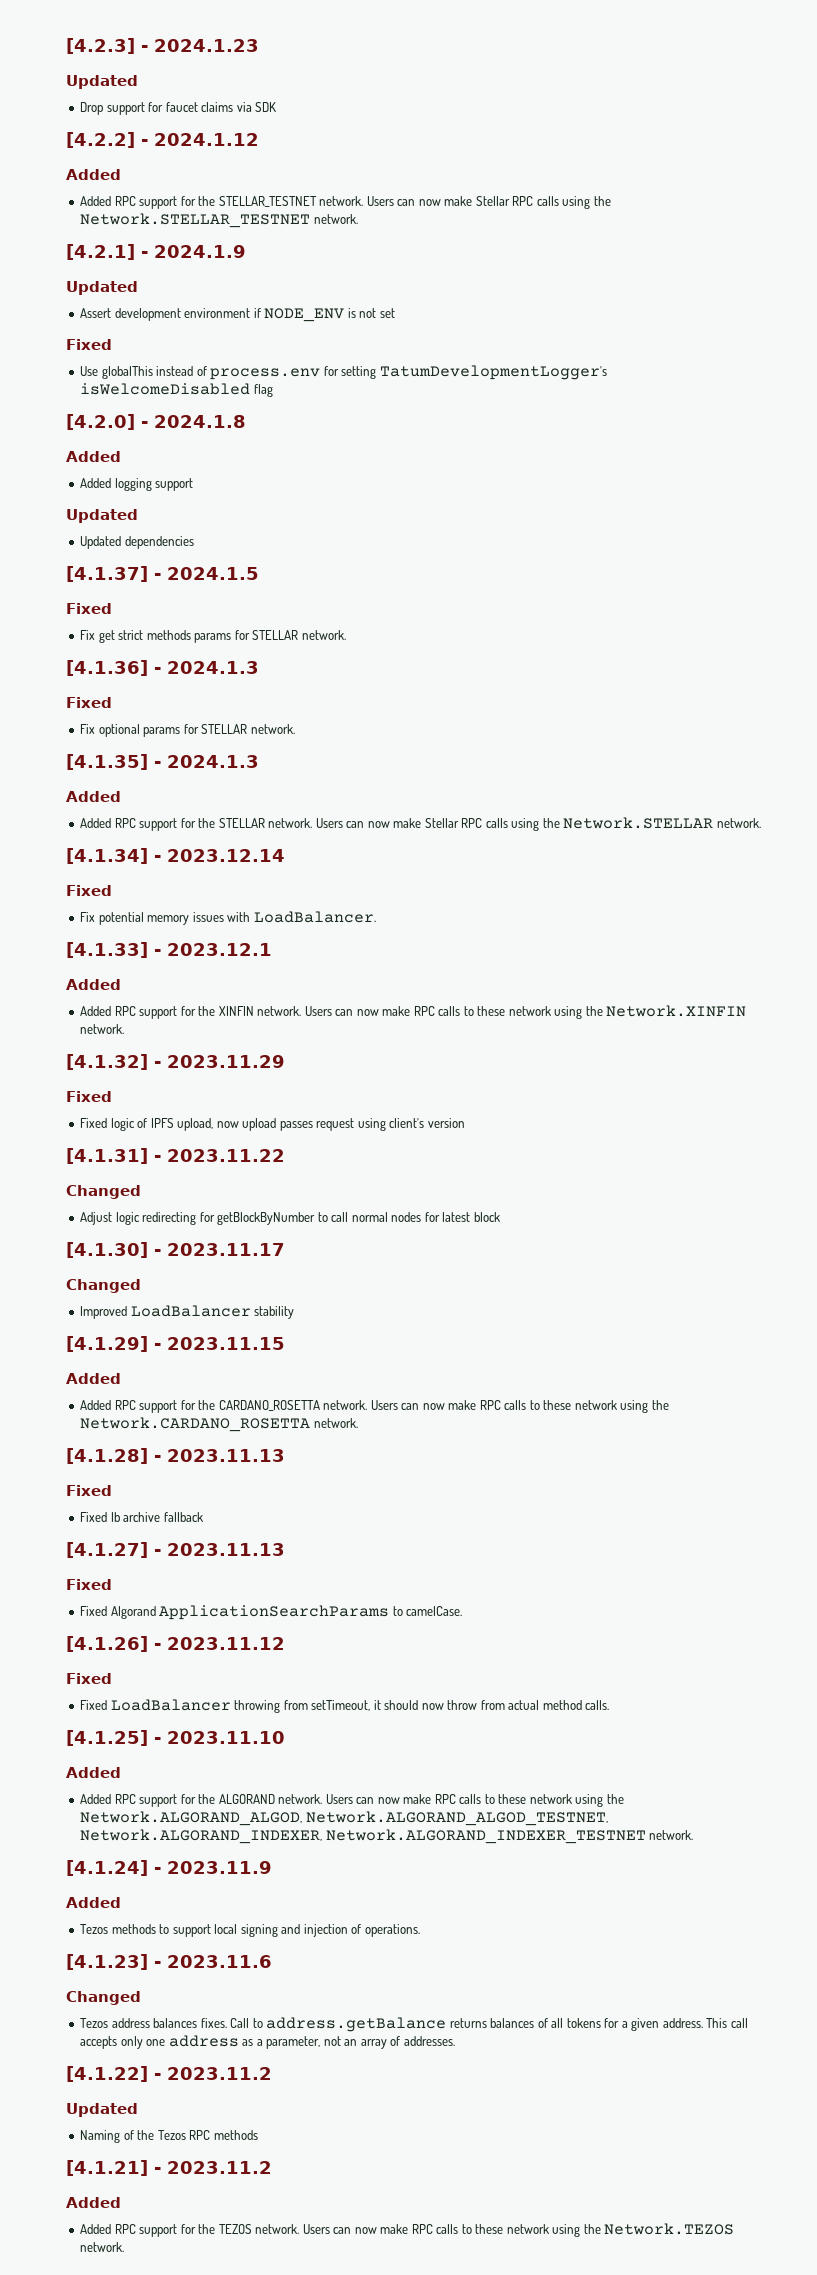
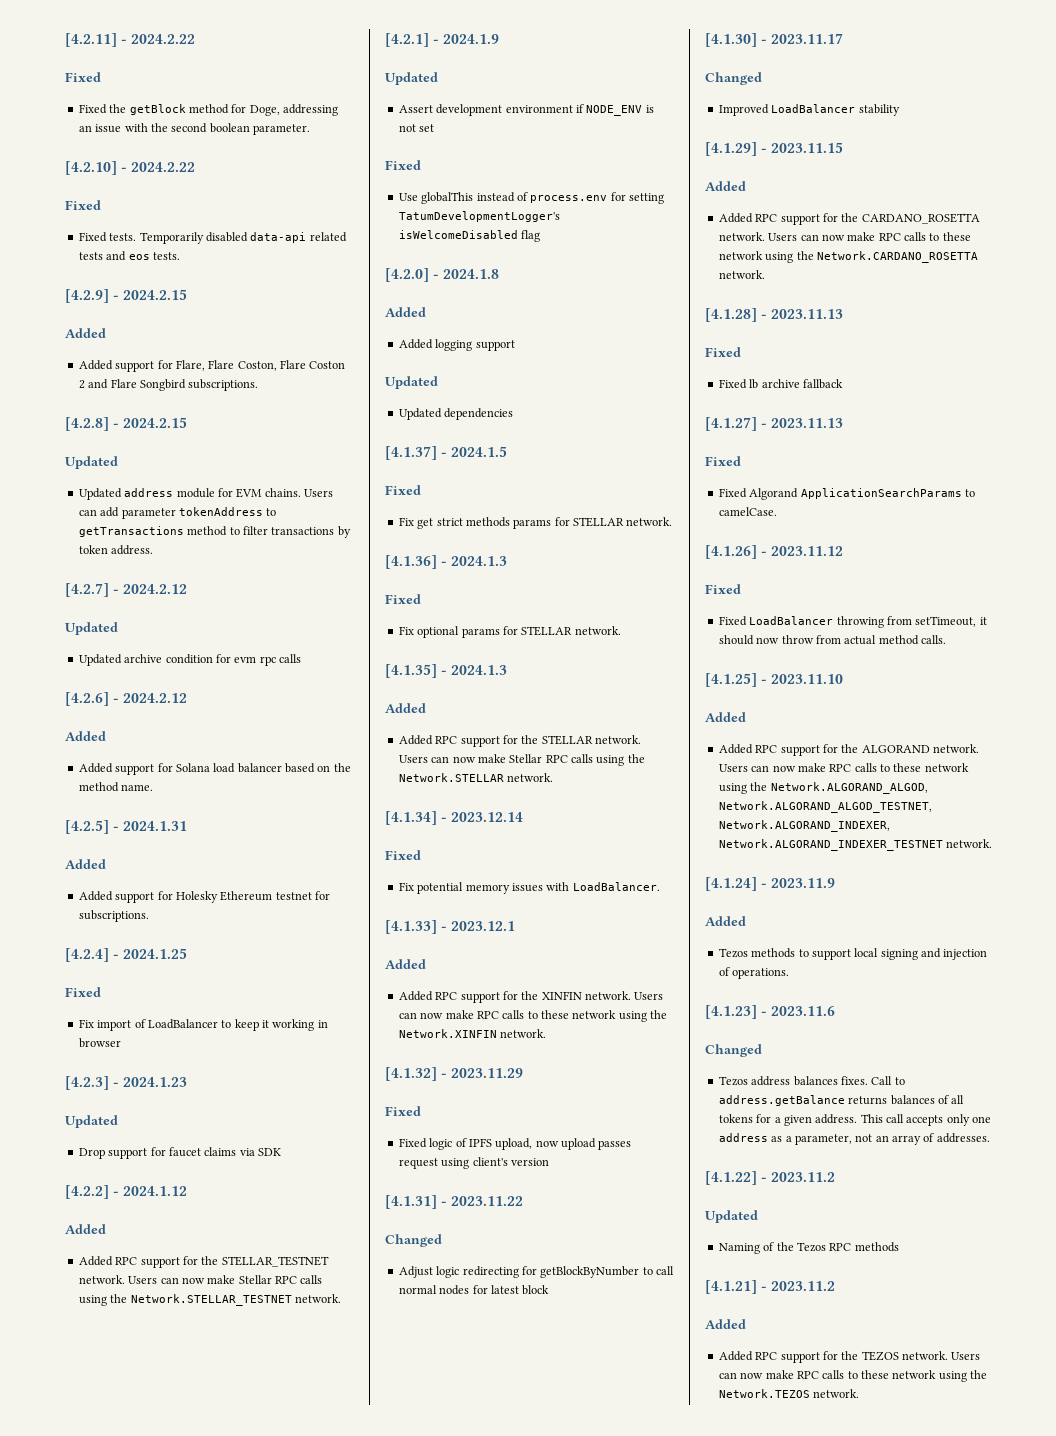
(66, 46) none -> [65,33,196,47] [65,72,101,82] [78,104,338,116] [78,123,310,135] [65,161,196,175] [65,200,101,210] [78,232,347,244] [78,251,180,261] [65,289,188,303] [65,328,106,338] [78,360,346,372] [78,379,259,391] [65,417,188,431] [65,456,118,469] [78,488,333,500] [78,507,277,519] [78,526,351,538] [78,545,154,555] [65,583,188,597] [65,622,118,635] [78,654,301,666] [65,692,188,706] [65,731,106,741] [78,763,351,775] [78,782,154,792] [65,820,188,834] [65,859,106,869] [78,891,330,903] [78,910,149,922] [65,948,188,962] [65,987,101,997] [78,1019,328,1031] [78,1038,121,1048] [4.2.11] - 2024.2.22 // Fixed // Fixed the getBlock method for Doge, addressing an issue with the second boolean parameter. // [4.2.10] - 2024.2.22 // Fixed // Fixed tests. Temporarily disabled data-api related tests and eos tests. // [4.2.9] - 2024.2.15 // Added // Added support for Flare, Flare Coston, Flare Coston 2 and Flare Songbird subscriptions. // [4.2.8] - 2024.2.15 // Updated // Updated address module for EVM chains. Users can add parameter tokenAddress to getTransactions method to filter transactions by token address. // [4.2.7] - 2024.2.12 // Updated // Updated archive condition for evm rpc calls // [4.2.6] - 2024.2.12 // Added // Added support for Solana load balancer based on the method name. // [4.2.5] - 2024.1.31 // Added // Added support for Holesky Ethereum testnet for subscriptions. // [4.2.4] - 2024.1.25 // Fixed // Fix import of LoadBalancer to keep it working in browser //

